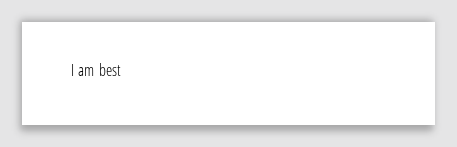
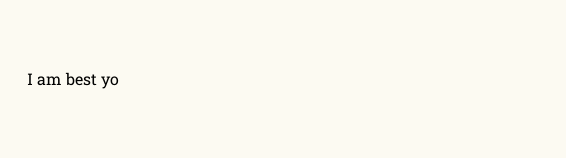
(121, 69) none -> [100,76,119,89] yo

